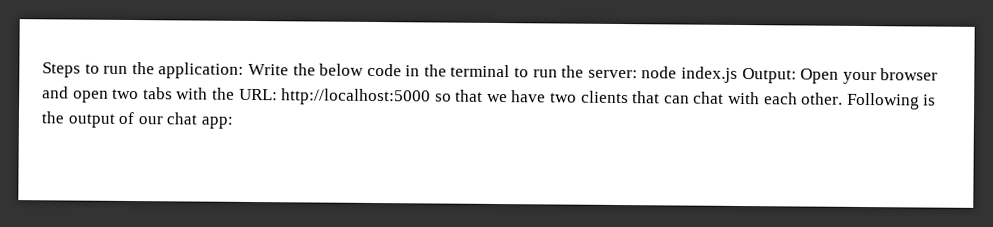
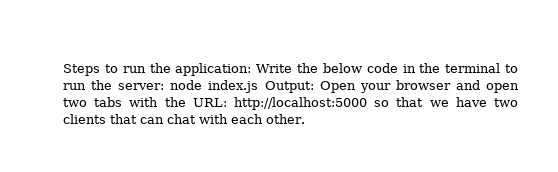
[846,92,937,110] [41,111,233,129] Following is the output of our chat app: -> (305, 119) none

